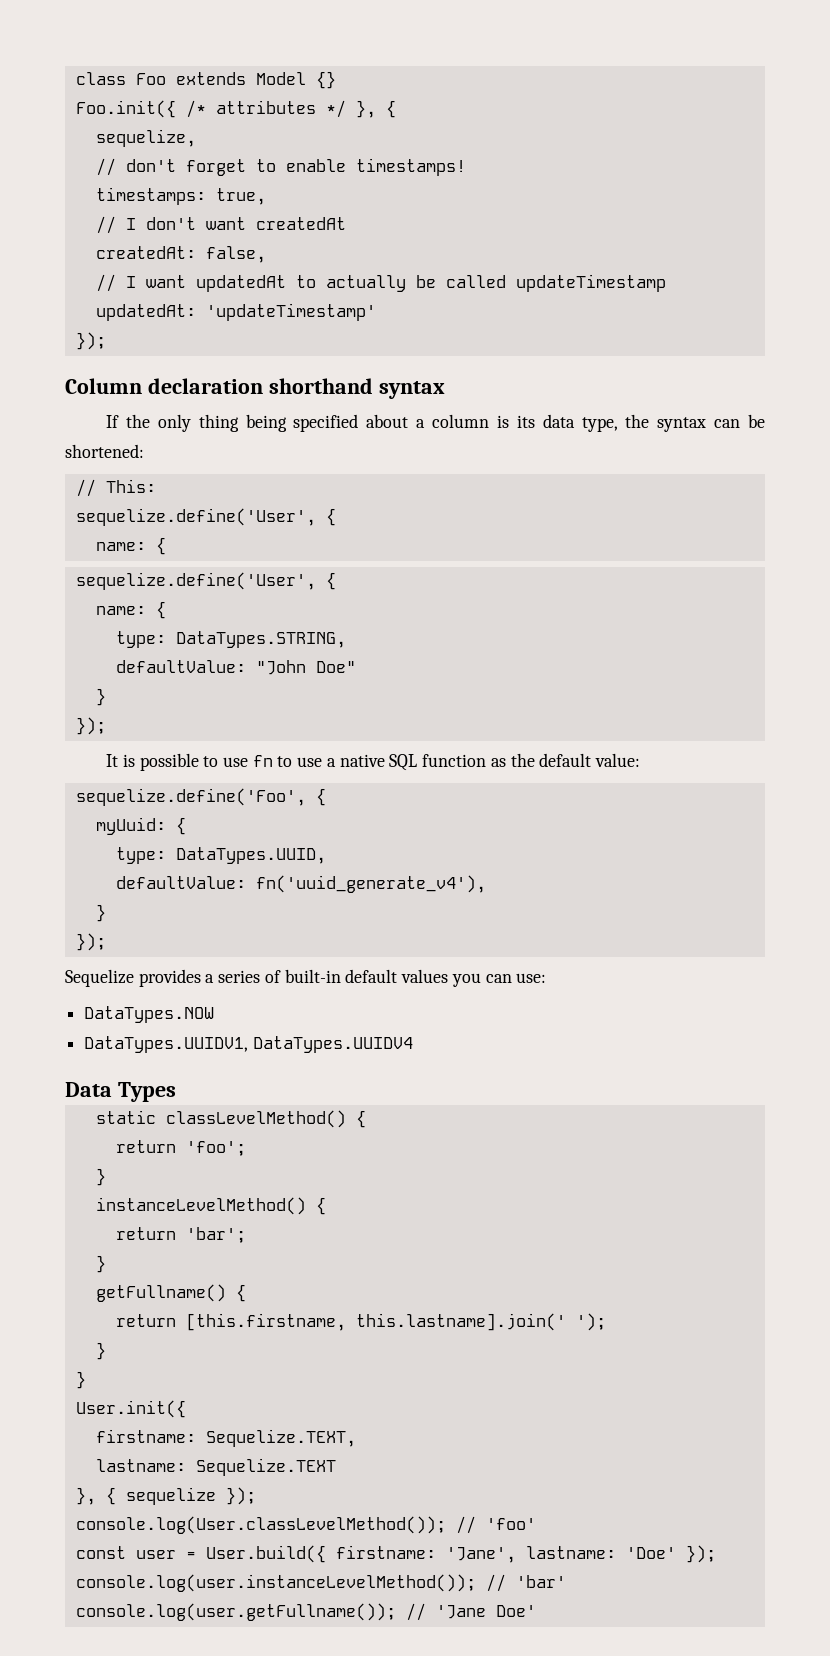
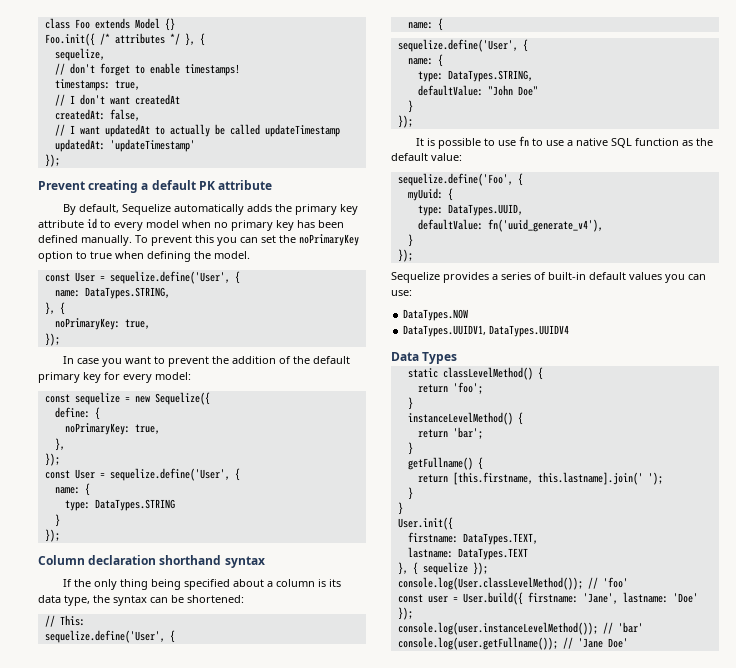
(106, 341) none -> [38,180,273,193] [62,204,358,215] [38,218,344,231] [38,234,359,246] [38,251,250,262] [44,271,240,284] [54,287,170,299] [44,302,65,315] [54,318,150,330] [44,333,60,346] [62,356,350,367] [38,372,191,383] [44,392,210,405] [54,407,100,420] [64,423,160,435] [54,438,65,451] [44,453,60,466] [44,468,240,481] [54,483,90,496] [64,499,175,511] [54,514,60,527] [44,529,60,542] // Prevent creating a default PK attribute // By default, Sequelize automatically adds the primary key attribute id to every model when no primary key has been defined manually. To prevent this you can set the noPrimaryKey option to true when defining the model. // const User = sequelize.define('User', { // name: DataTypes.STRING, // }, { // noPrimaryKey: true, // }); // In case you want to prevent the addition of the default primary key for every model: // const sequelize = new Sequelize({ // define: { // noPrimaryKey: true, // }, // }); // const User = sequelize.define('User', { // name: { // type: DataTypes.STRING // } // });
[205,1429,356,1447] [95,1458,336,1476] Sequelize.TEXT, // lastname: Sequelize.TEXT -> [462,533,538,545] [407,547,528,560] DataTypes.TEXT, // lastname: DataTypes.TEXT

